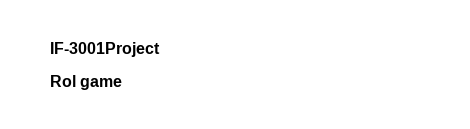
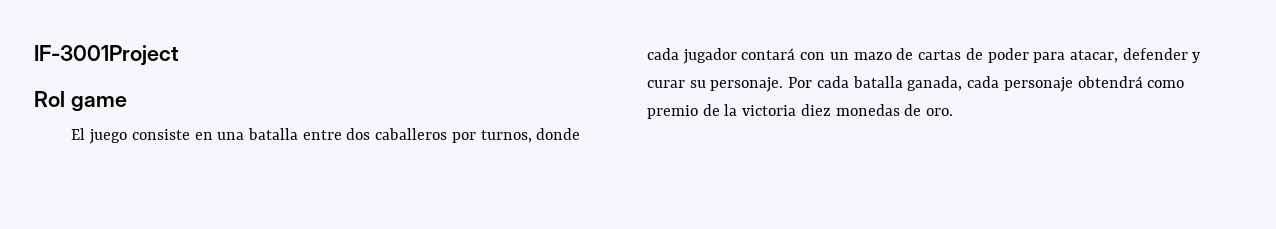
(123, 84) none -> [71,128,581,144] [647,48,1202,64] [647,76,1185,92] [647,104,954,119] // El juego consiste en una batalla entre dos caballeros por turnos, donde cada jugador contará con un mazo de cartas de poder para atacar, defender y curar su personaje. Por cada batalla ganada, cada personaje obtendrá como premio de la victoria diez monedas de oro.

